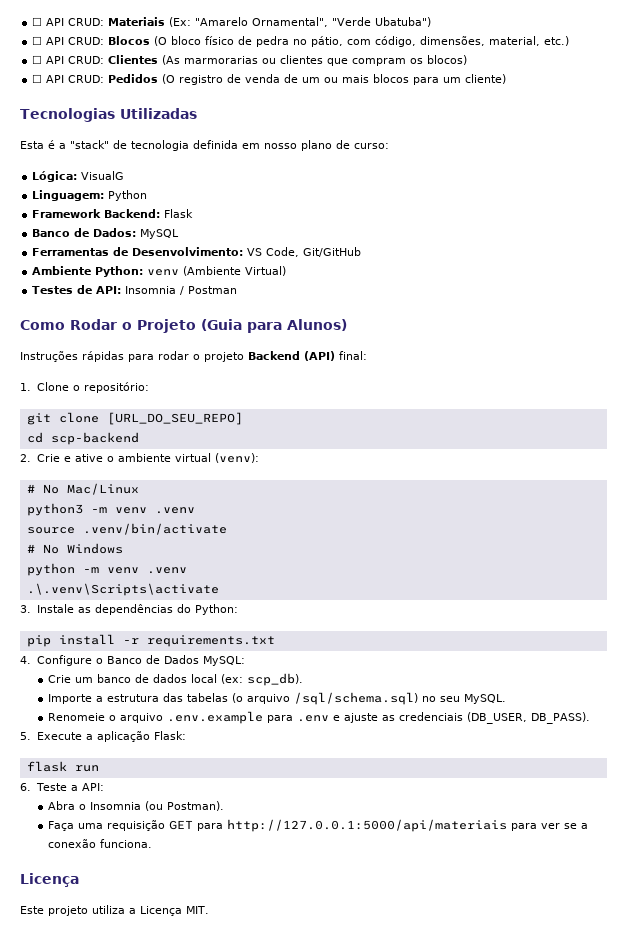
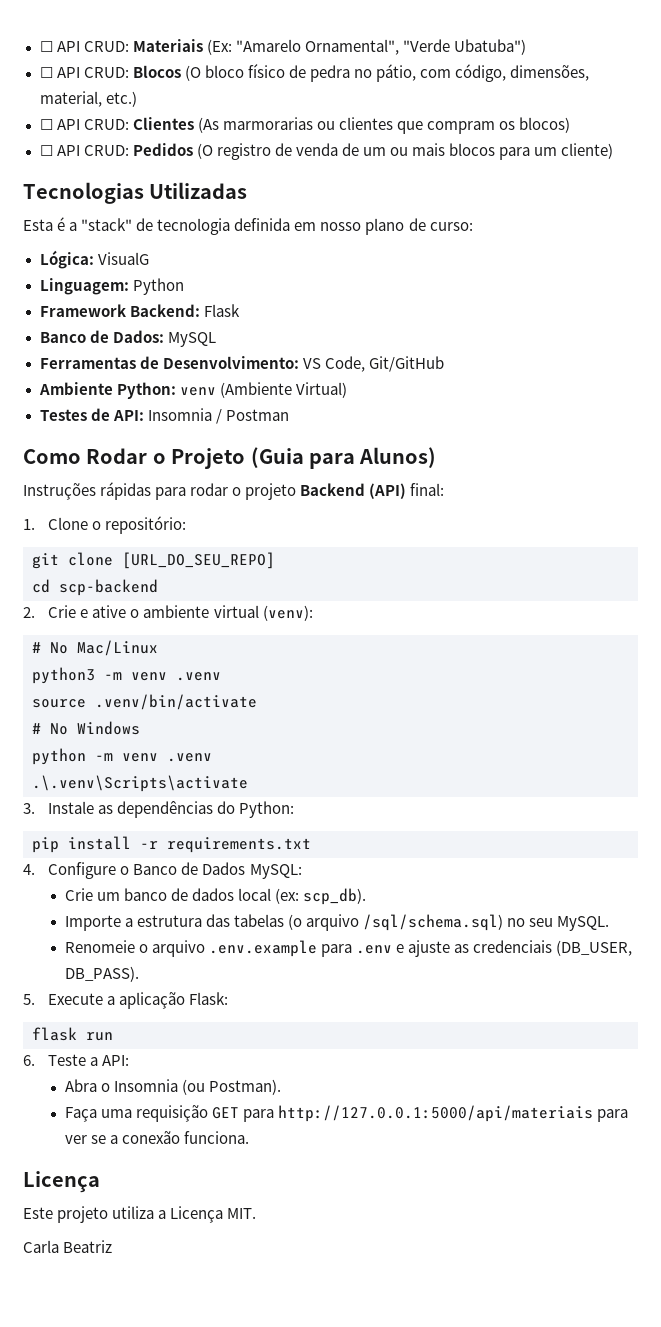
(209, 910) none -> [23,1240,113,1253] // Carla Beatriz

